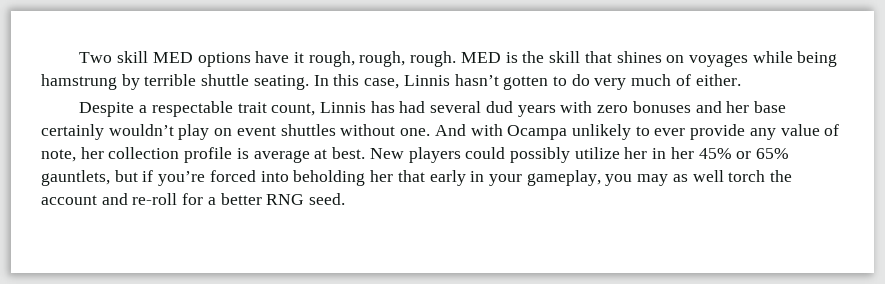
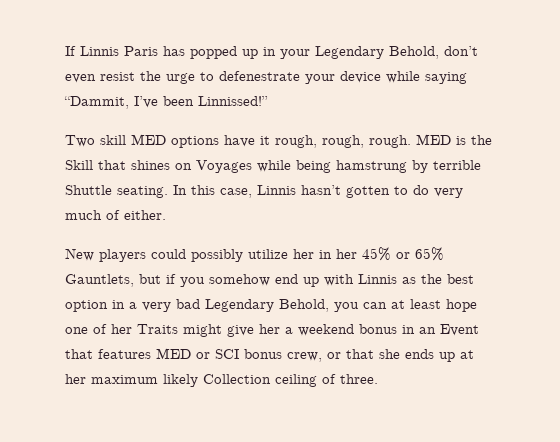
(79, 57) none -> [65,46,478,59] [65,71,467,84] [64,96,268,109] If Linnis Paris has popped up in your Legendary Behold, don’t even resist the urge to defenestrate your device while saying “Dammit, I’ve been Linnissed!” //
[549,51,581,63] skill -> [65,160,93,170] Skill
[688,54,748,67] voyages -> [196,160,252,173] Voyages
[201,74,250,86] shuttle -> [65,185,112,195] Shuttle
[79,101,786,117] [41,124,840,140] [41,147,366,163] Despite a respectable trait count, Linnis has had several dud years with zero bonuses and her base certainly wouldn’t play on event shuttles without one. And with Ocampa unlikely to ever provide any value of note, her collection profile is average at best. -> (166, 215) none
[41,170,110,186] gauntlets, -> [65,274,134,287] Gauntlets,
[158,170,793,186] [41,193,346,205] you’re forced into beholding her that early in your gameplay, you may as well torch the account and re-roll for a better RNG seed. -> [180,274,474,287] [65,299,477,312] [65,324,479,337] [65,348,474,362] [65,374,378,387] you somehow end up with Linnis as the best option in a very bad Legendary Behold, you can at least hope one of her Traits might give her a weekend bonus in an Event that features MED or SCI bonus crew, or that she ends up at her maximum likely Collection ceiling of three.

